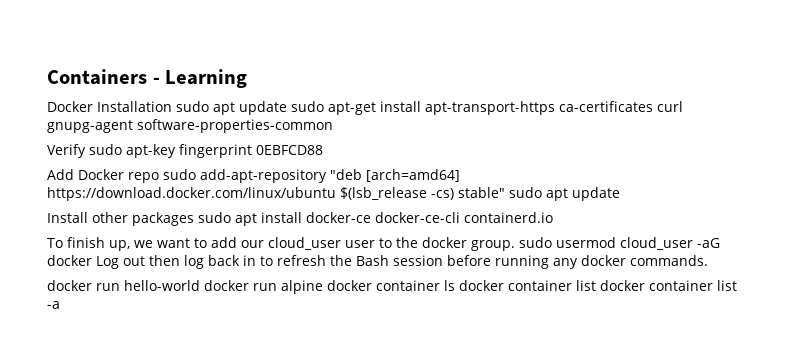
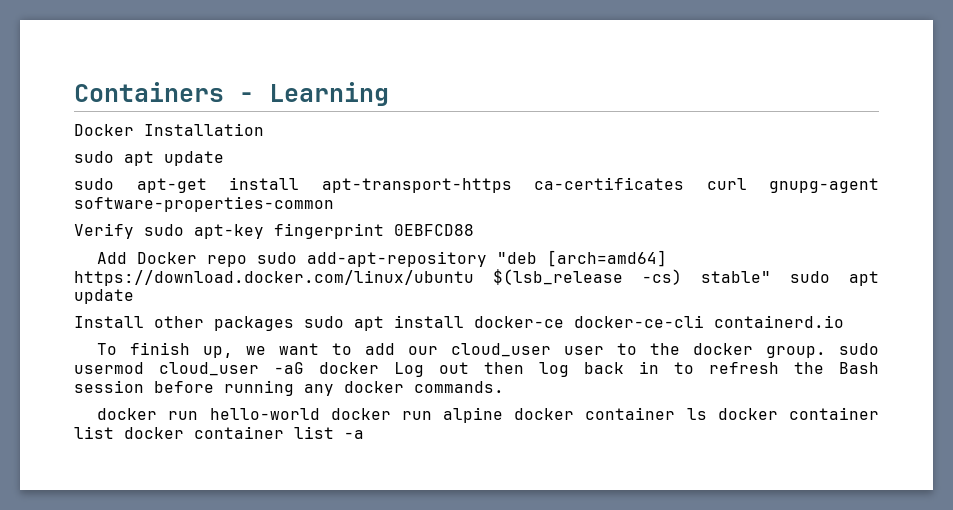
[176,101,287,115] sudo apt update -> [74,151,224,166] // sudo apt update //

